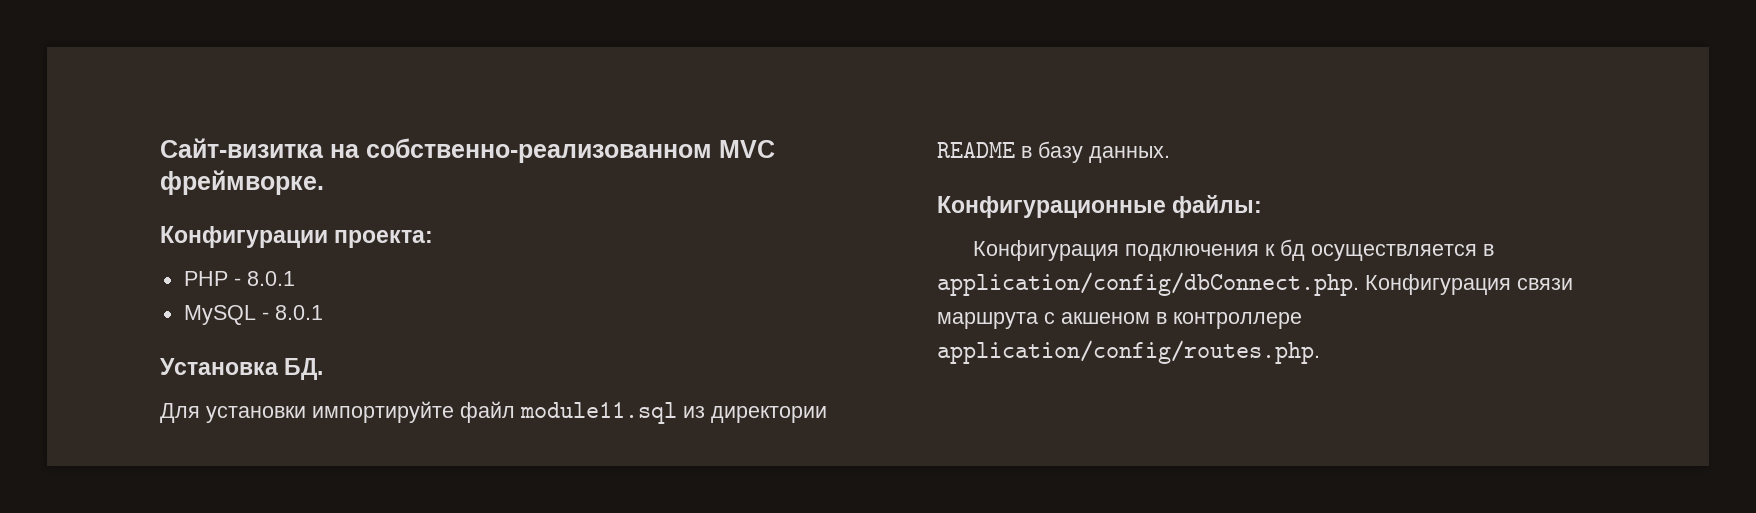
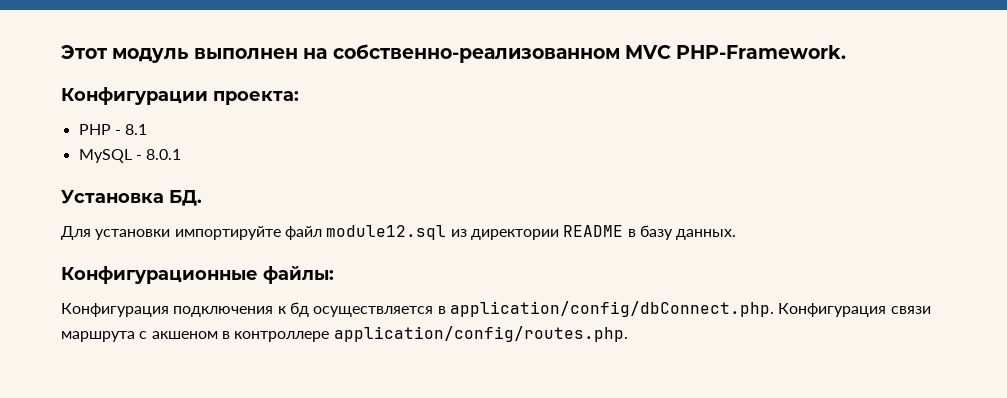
[160,138,324,158] Сайт-визитка -> [61,45,299,63] Этот модуль выполнен
[160,170,324,195] фреймворке. -> [675,45,846,59] PHP-Framework.
[246,271,295,286] 8.0.1 -> [125,124,148,135] 8.1
[520,402,677,424] module11.sql -> [326,225,447,240] module12.sql

